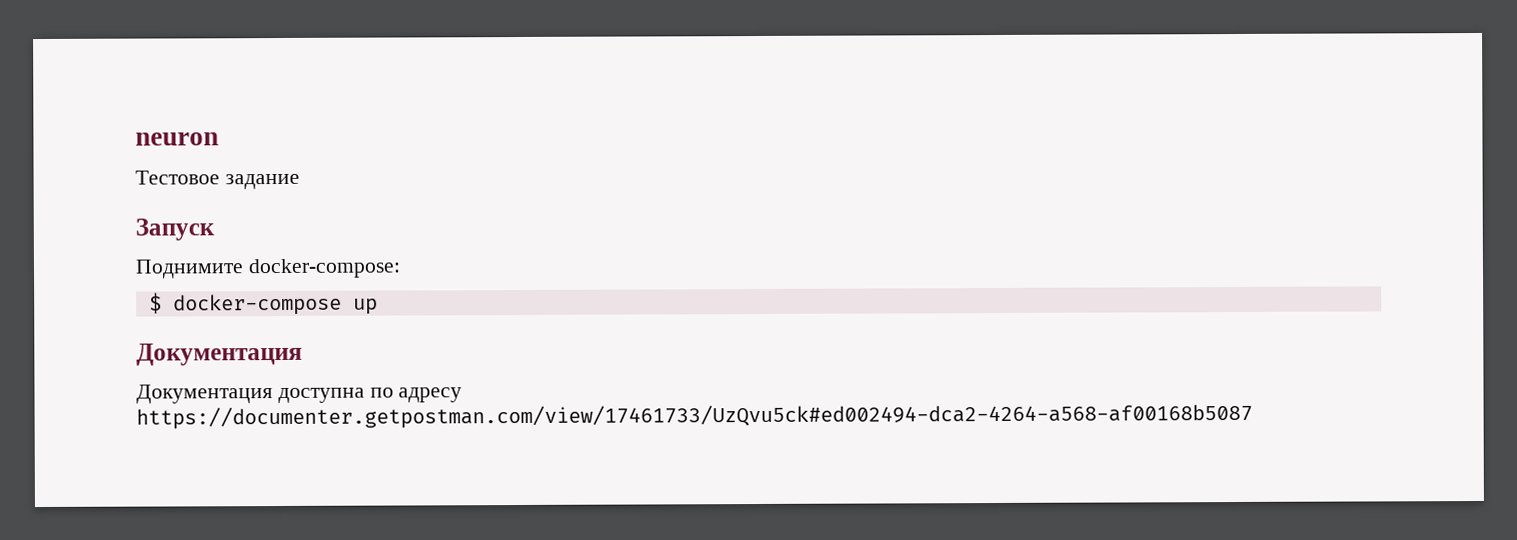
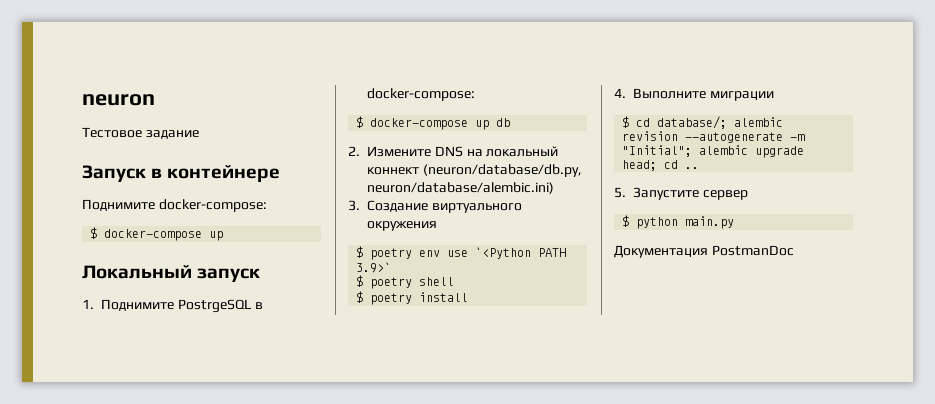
(215, 229) none -> [151,165,281,182] в контейнере
[136,342,303,366] [136,384,463,404] [136,402,1253,430] Документация // Документация доступна по адресу https://documenter.getpostman.com/view/17461733/UzQvu5ck#ed002494-dca2-4264-a568-af00168b5087 -> [82,265,261,282] [82,299,263,313] [367,88,475,101] [356,116,511,130] [348,146,559,157] [367,164,582,177] [367,182,554,194] [348,200,522,213] [367,221,437,231] [356,246,567,260] [356,262,392,273] [356,275,455,289] [356,291,469,305] [614,88,774,101] [622,116,784,129] [622,131,806,143] [622,145,805,158] [622,160,700,171] [614,187,748,200] [622,215,735,229] [614,245,794,258] Локальный запуск // 1. Поднимите PostrgeSQL в docker-compose: // $ docker-compose up db // 2. Измените DNS на локальный коннект (neuron/database/db.py, neuron/database/alembic.ini) // 3. Создание виртуального окружения // $ poetry env use `<Python PATH 3.9>` // $ poetry shell // $ poetry install // 4. Выполните миграции // $ cd database/; alembic revision --autogenerate -m "Initial"; alembic upgrade head; cd .. // 5. Запустите сервер // $ python main.py // Документация PostmanDoc

